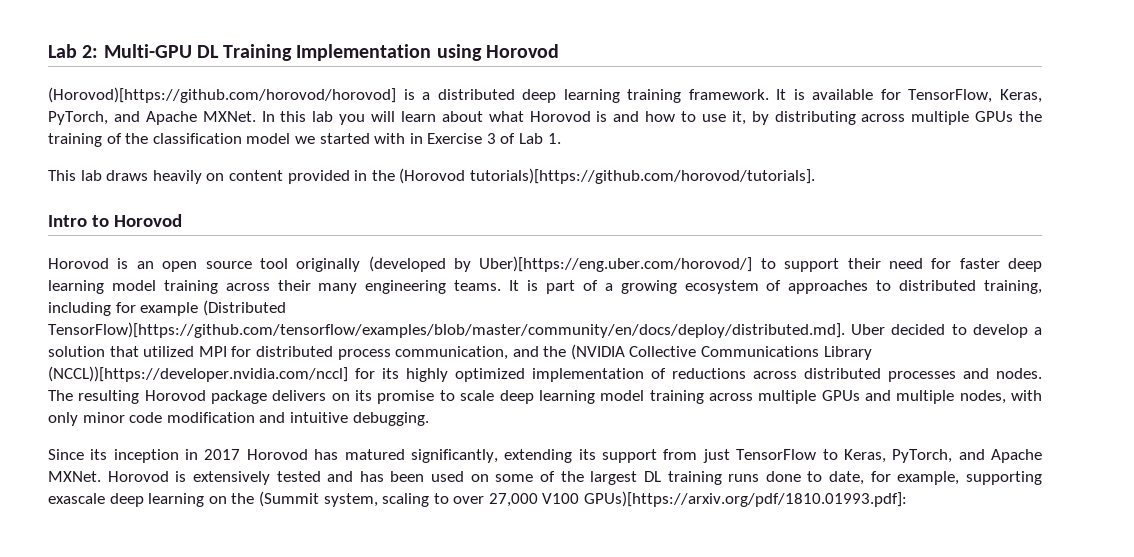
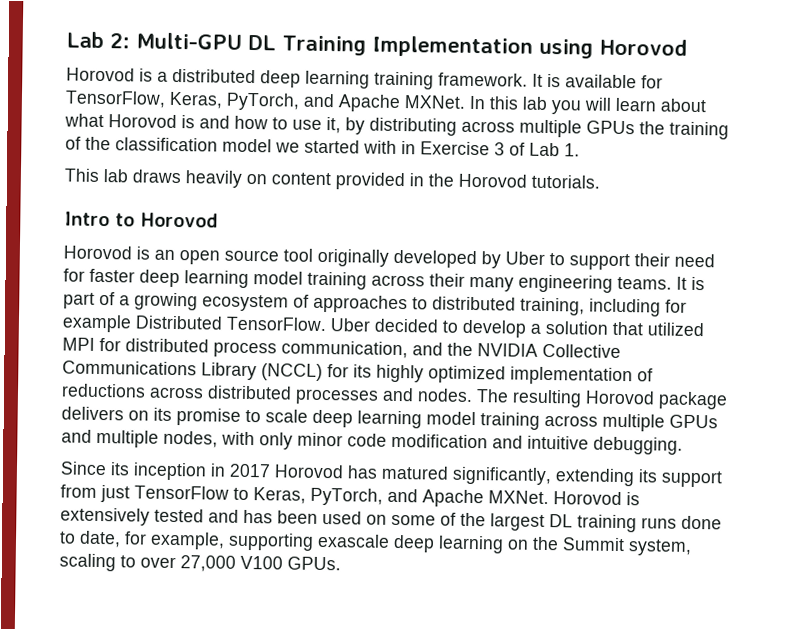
[48,87,396,103] (Horovod)[https://github.com/horovod/horovod] -> [66,67,135,82] Horovod
[399,168,815,184] (Horovod tutorials)[https://github.com/horovod/tutorials]. -> [458,173,600,189] Horovod tutorials.
[368,256,753,272] (developed by Uber)[https://eng.uber.com/horovod/] -> [393,249,545,269] developed by Uber
[202,300,286,316] [48,322,845,338] (Distributed TensorFlow)[https://github.com/tensorflow/examples/blob/master/community/en/docs/deploy/distributed.md]. -> [135,315,327,332] Distributed TensorFlow.
[570,344,625,360] (NVIDIA -> [477,343,538,357] NVIDIA
[48,366,348,382] (NCCL))[https://developer.nvidia.com/nccl] -> [261,363,323,381] (NCCL)
[258,491,319,507] (Summit -> [562,537,625,552] Summit
[584,491,908,507] GPUs)[https://arxiv.org/pdf/1810.01993.pdf]: -> [287,556,341,571] GPUs.

